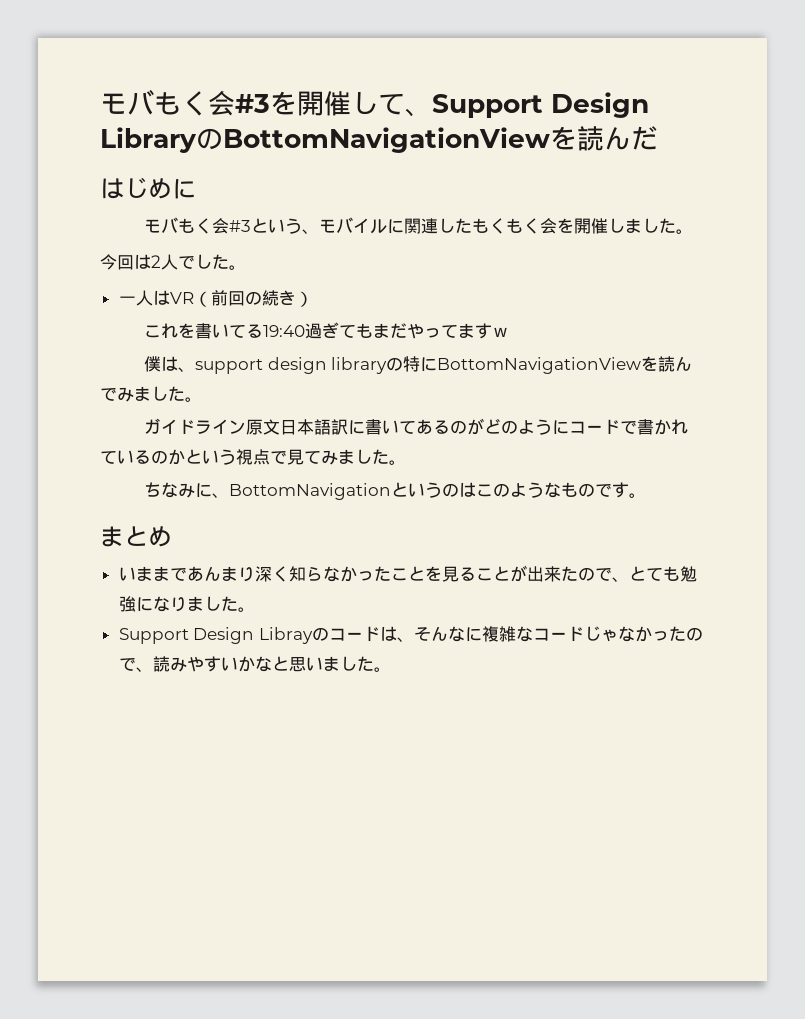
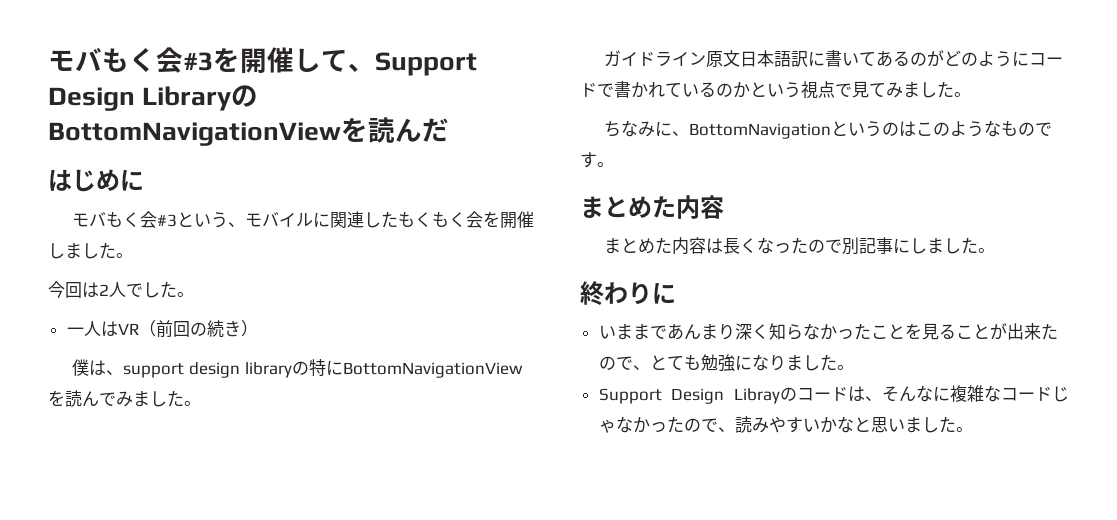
[144,322,510,339] // これを書いてる19:40過ぎてもまだやってますｗ -> (258, 328) none
(172, 536) none -> [652,195,724,219] [604,237,996,255] [580,281,676,305] た内容 // まとめた内容は長くなったので別記事にしました。 // 終わりに

